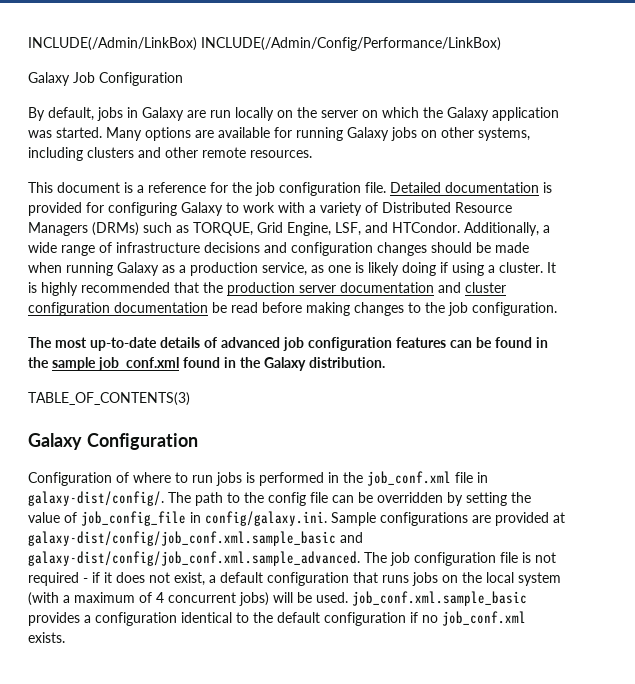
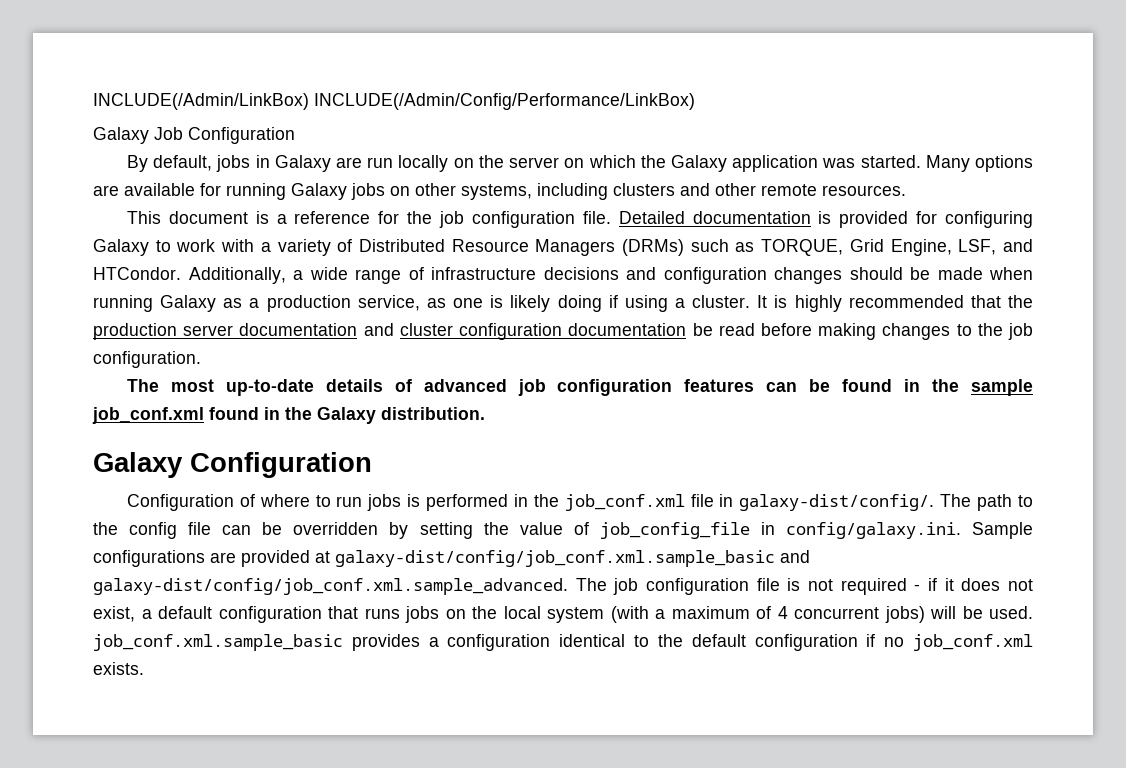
[28,392,190,406] // TABLE_OF_CONTENTS(3) -> (485, 413) none

